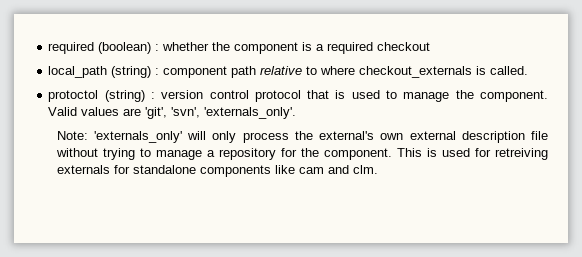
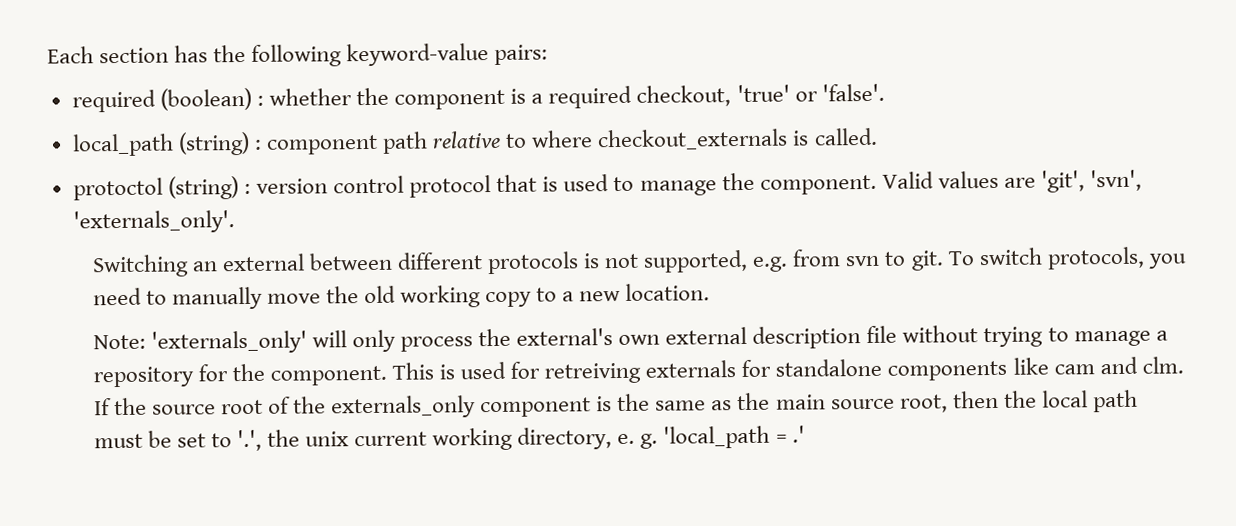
(48, 48) none -> [47,43,549,67] Each section has the following keyword-value pairs: //
[377,42,431,51] checkout -> [636,83,885,107] checkout, 'true' or 'false'.
(297, 113) none -> [91,246,1187,278] [92,283,711,310] // Switching an external between different protocols is not supported, e.g. from svn to git. To switch protocols, you need to manually move the old working copy to a new location.
(378, 169) none -> [93,389,1139,419] [93,425,805,452] If the source root of the externals_only component is the same as the main source root, then the local path must be set to '.', the unix current working directory, e. g. 'local_path = .'

